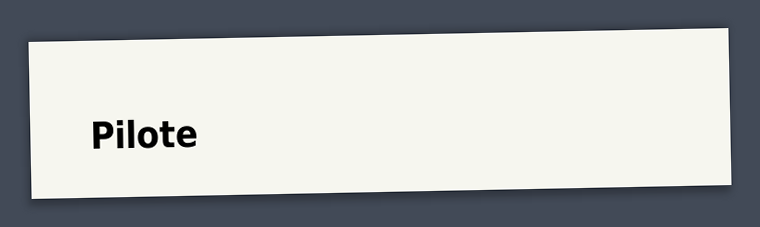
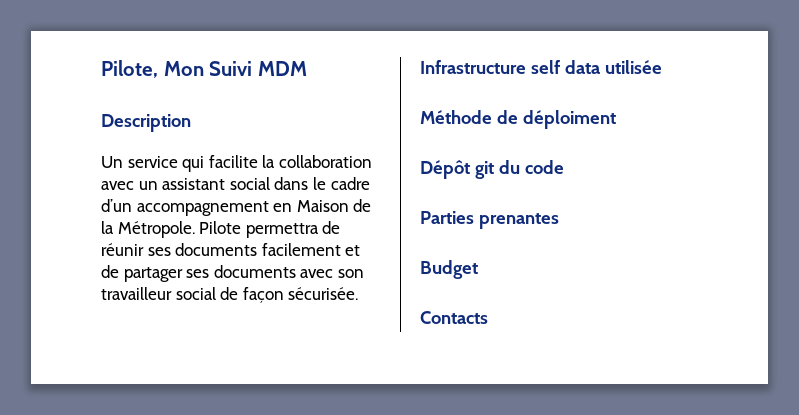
[90,117,199,150] Pilote -> [101,60,307,78] [101,114,191,132] [101,155,372,172] [101,177,370,190] [101,199,372,216] [101,221,341,238] [101,243,361,256] [101,265,364,282] [101,287,359,303] [420,60,662,74] [420,110,616,129] [420,160,564,179] [420,211,559,229] [420,260,478,279] [420,311,488,324] Pilote, Mon Suivi MDM // Description // Un service qui facilite la collaboration avec un assistant social dans le cadre d’un accompagnement en Maison de la Métropole. Pilote permettra de réunir ses documents facilement et de partager ses documents avec son travailleur social de façon sécurisée. // Infrastructure self data utilisée // Méthode de déploiment // Dépôt git du code // Parties prenantes // Budget // Contacts

